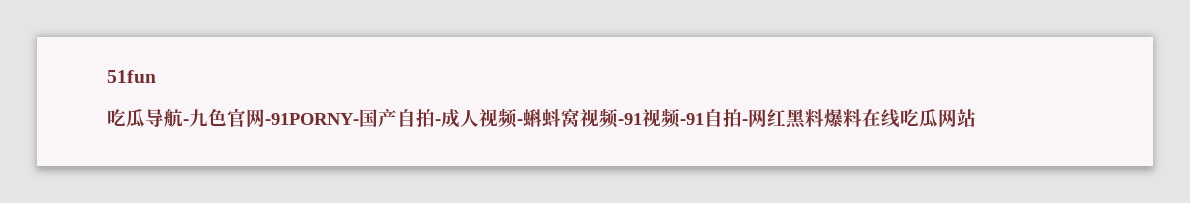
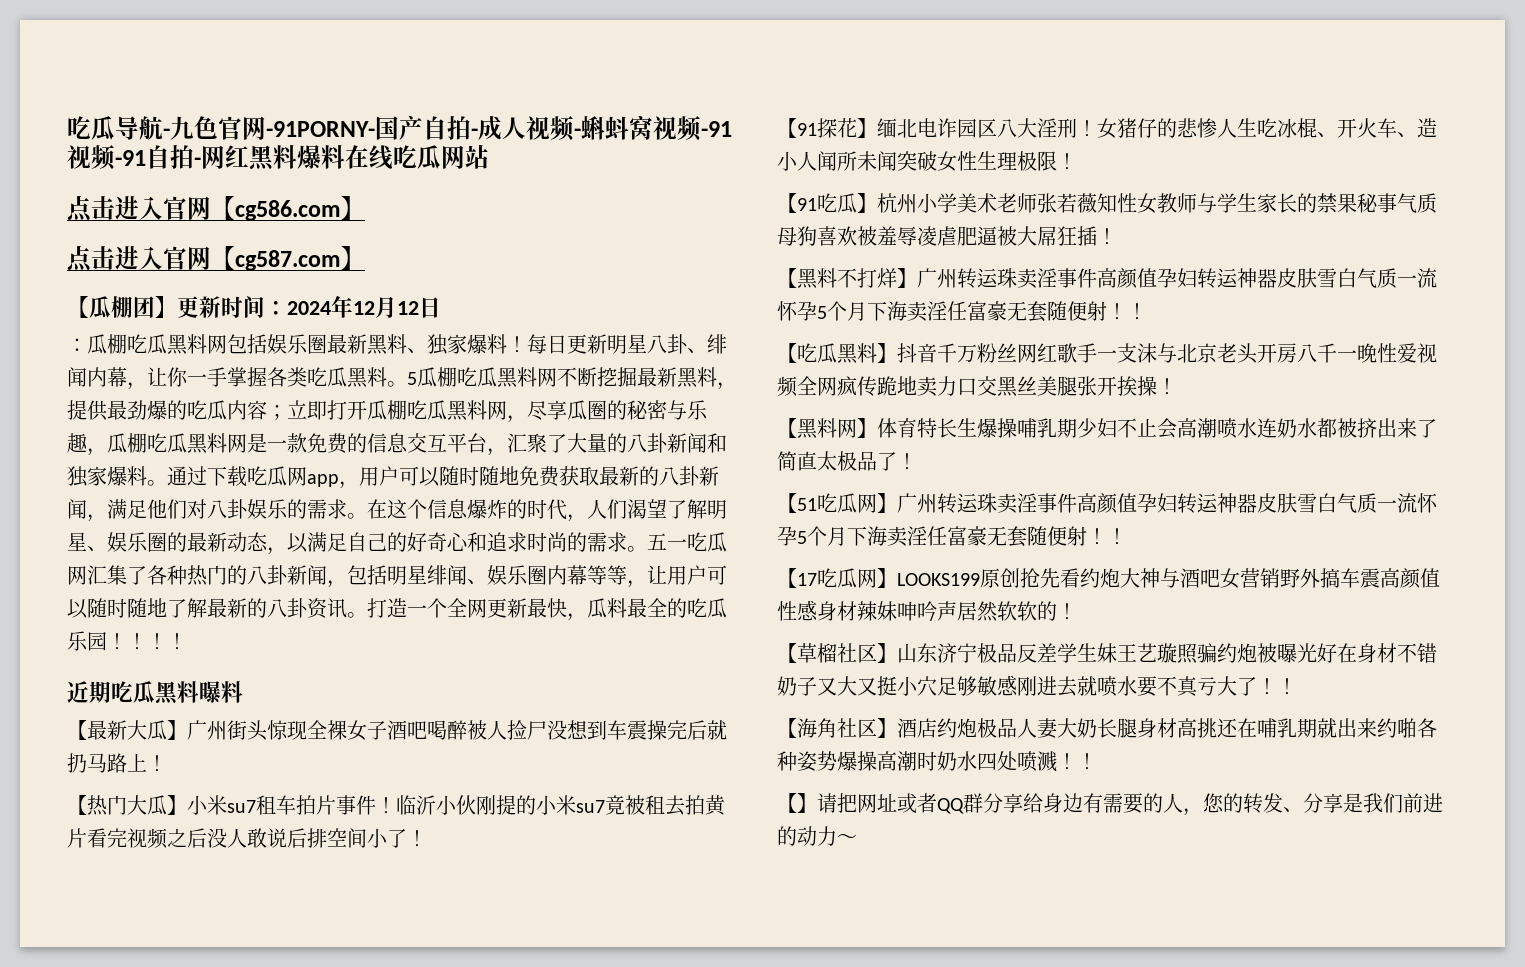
[107,70,156,83] 51fun // -> (67, 127) none
(976, 118) none -> [67,195,365,222] [67,245,365,272] [67,295,441,319] [67,334,727,355] [67,367,737,390] [67,400,708,423] [67,433,727,456] [67,466,719,489] [67,499,727,522] [67,532,727,555] [67,565,727,588] [67,598,727,621] [67,631,187,651] [67,681,243,705] [67,720,727,741] [67,753,167,773] [67,795,726,816] [67,828,427,849] [777,118,1437,139] [777,151,1077,172] [777,193,1437,214] [777,226,1117,246] [777,268,1437,289] [777,301,1147,322] [777,343,1437,364] [777,376,1177,397] [777,418,1437,439] [777,451,917,471] [777,493,1438,514] [777,526,1127,547] [777,568,1440,589] [777,600,1077,622] [777,643,1437,664] [777,675,1297,697] [777,718,1437,739] [777,751,1097,772] [777,793,1443,816] [777,826,857,846] // 点击进入官网【cg586.com】 // 点击进入官网【cg587.com】 // 【瓜棚团】更新时间：2024年12月12日 // ：瓜棚吃瓜黑料网包括娱乐圈最新黑料、独家爆料！每日更新明星八卦、绯闻内幕，让你一手掌握各类吃瓜黑料。5瓜棚吃瓜黑料网不断挖掘最新黑料，提供最劲爆的吃瓜内容；立即打开瓜棚吃瓜黑料网，尽享瓜圈的秘密与乐趣，瓜棚吃瓜黑料网是一款免费的信息交互平台，汇聚了大量的八卦新闻和独家爆料。通过下载吃瓜网app，用户可以随时随地免费获取最新的八卦新闻，满足他们对八卦娱乐的需求。在这个信息爆炸的时代，人们渴望了解明星、娱乐圈的最新动态，以满足自己的好奇心和追求时尚的需求。五一吃瓜网汇集了各种热门的八卦新闻，包括明星绯闻、娱乐圈内幕等等，让用户可以随时随地了解最新的八卦资讯。打造一个全网更新最快，瓜料最全的吃瓜乐园！！！！ // 近期吃瓜黑料曝料 // 【最新大瓜】广州街头惊现全裸女子酒吧喝醉被人捡尸没想到车震操完后就扔马路上！ // 【热门大瓜】小米su7租车拍片事件！临沂小伙刚提的小米su7竟被租去拍黄片看完视频之后没人敢说后排空间小了！ // 【91探花】缅北电诈园区八大淫刑！女猪仔的悲惨人生吃冰棍、开火车、造小人闻所未闻突破女性生理极限！ // 【91吃瓜】杭州小学美术老师张若薇知性女教师与学生家长的禁果秘事气质母狗喜欢被羞辱凌虐肥逼被大屌狂插！ // 【黑料不打烊】广州转运珠卖淫事件高颜值孕妇转运神器皮肤雪白气质一流怀孕5个月下海卖淫任富豪无套随便射！！ // 【吃瓜黑料】抖音千万粉丝网红歌手一支沫与北京老头开房八千一晚性爱视频全网疯传跪地卖力口交黑丝美腿张开挨操！ // 【黑料网】体育特长生爆操哺乳期少妇不止会高潮喷水连奶水都被挤出来了简直太极品了！ // 【51吃瓜网】广州转运珠卖淫事件高颜值孕妇转运神器皮肤雪白气质一流怀孕5个月下海卖淫任富豪无套随便射！！ // 【17吃瓜网】LOOKS199原创抢先看约炮大神与酒吧女营销野外搞车震高颜值性感身材辣妹呻吟声居然软软的！ // 【草榴社区】山东济宁极品反差学生妹王艺璇照骗约炮被曝光好在身材不错奶子又大又挺小穴足够敏感刚进去就喷水要不真亏大了！！ // 【海角社区】酒店约炮极品人妻大奶长腿身材高挑还在哺乳期就出来约啪各种姿势爆操高潮时奶水四处喷溅！！ // 【】请把网址或者QQ群分享给身边有需要的人，您的转发、分享是我们前进的动力～

